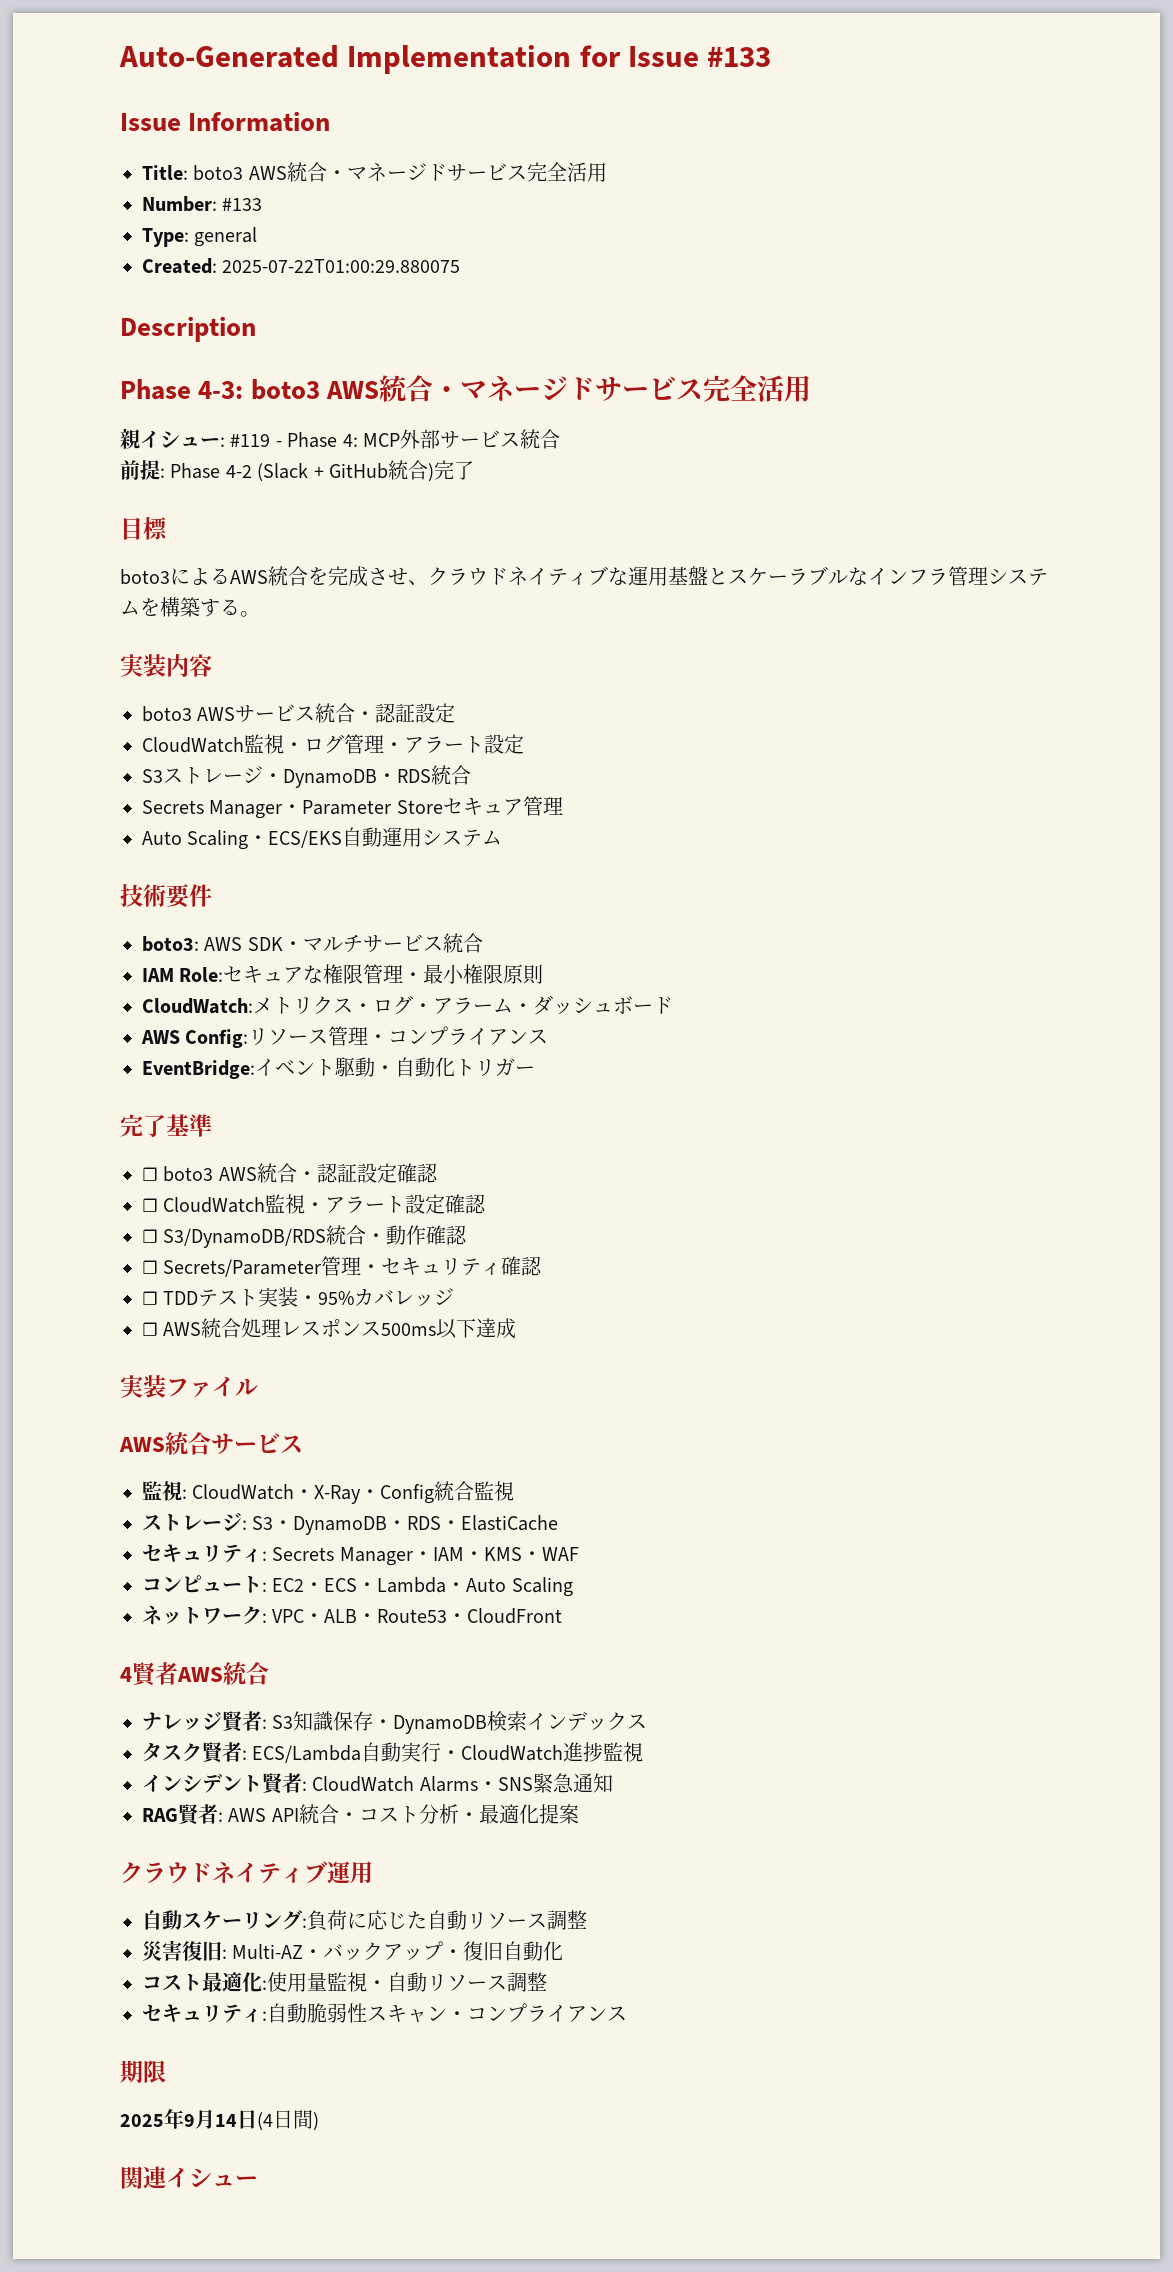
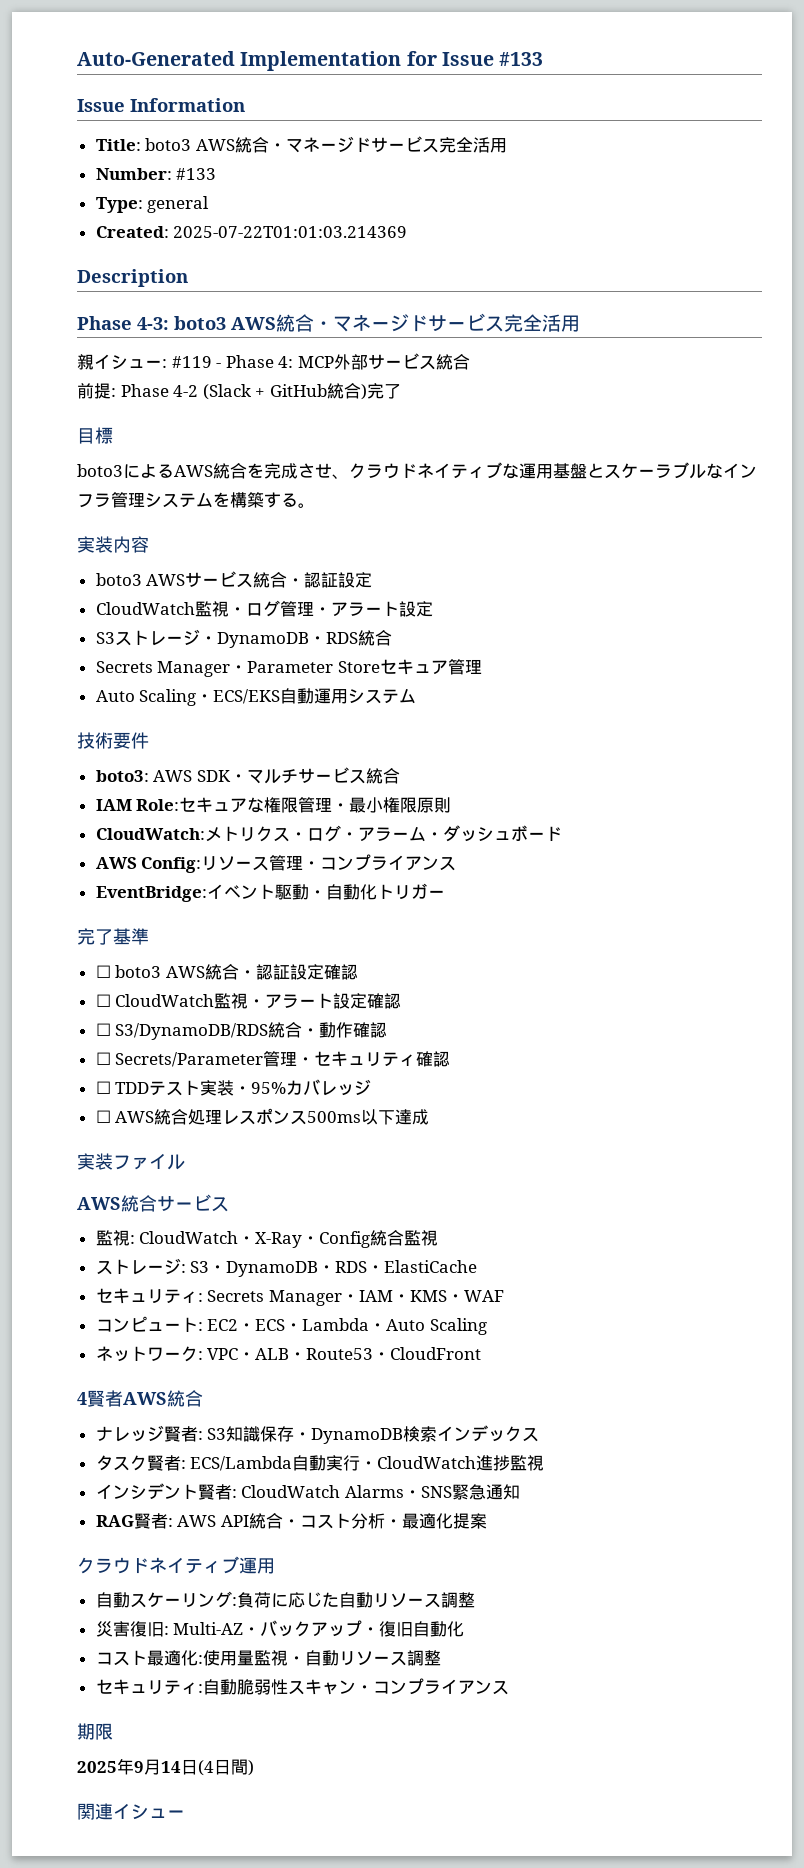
[222,259,461,273] 2025-07-22T01:00:29.880075 -> [173,226,408,238] 2025-07-22T01:01:03.214369

